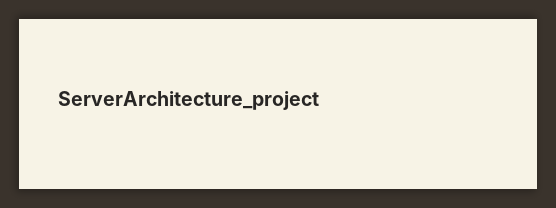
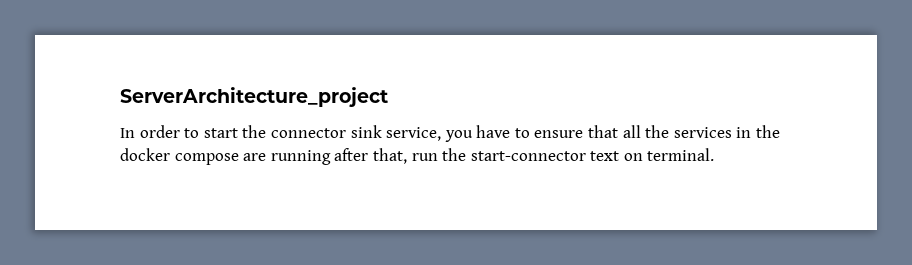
(319, 100) none -> [120,125,781,142] [120,148,715,165] // In order to start the connector sink service, you have to ensure that all the services in the docker compose are running after that, run the start-connector text on terminal.

